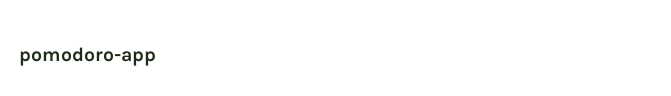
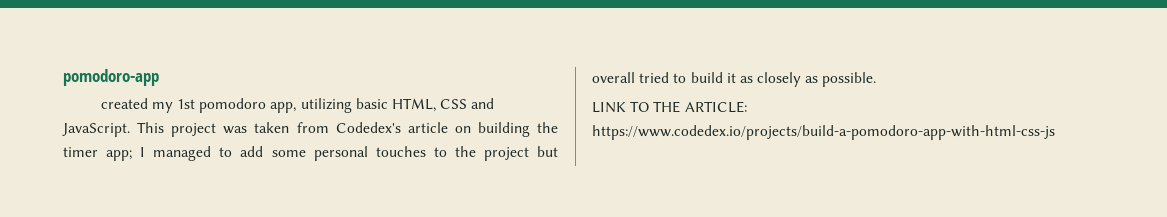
(156, 56) none -> [100,98,495,113] [62,122,559,137] [63,146,558,161] [592,72,877,87] [592,101,747,113] [592,125,1055,140] // created my 1st pomodoro app, utilizing basic HTML, CSS and JavaScript. This project was taken from Codedex's article on building the timer app; I managed to add some personal touches to the project but overall tried to build it as closely as possible. // LINK TO THE ARTICLE: https://www.codedex.io/projects/build-a-pomodoro-app-with-html-css-js

